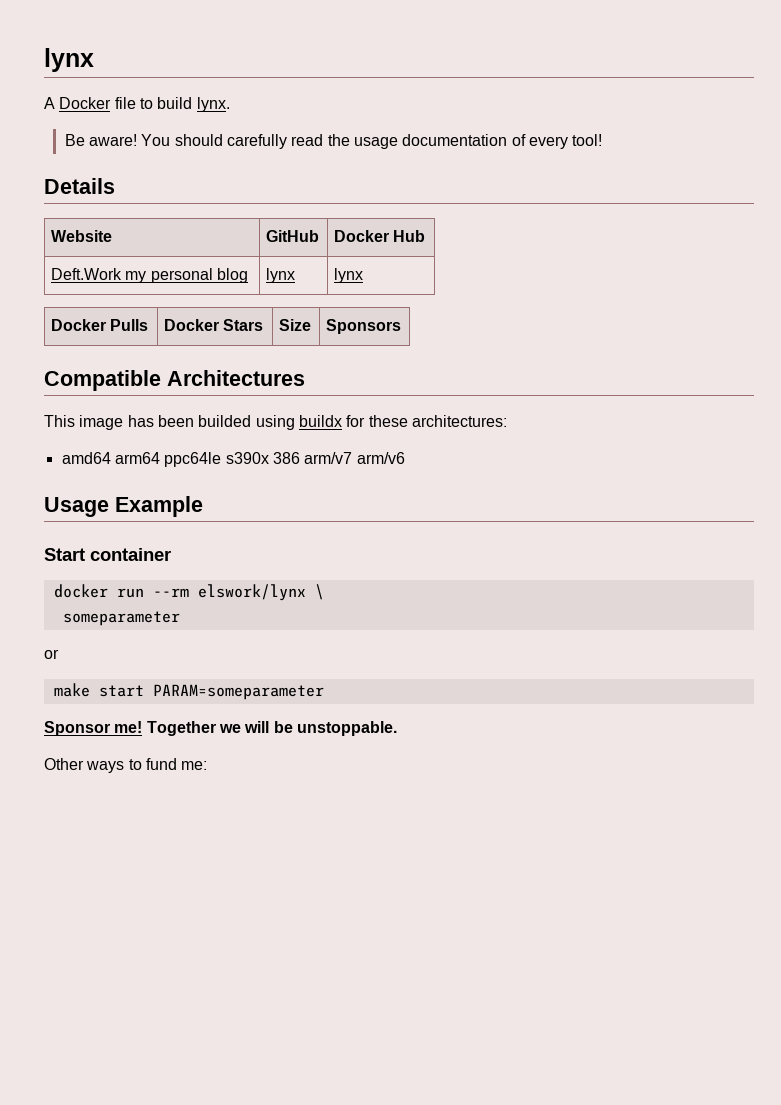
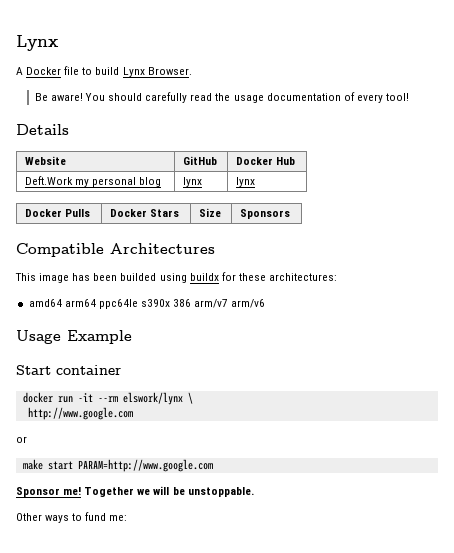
[44,48,94,72] lynx -> [16,35,59,51] Lynx
[196,97,230,112] lynx. -> [122,67,192,77] Lynx Browser.
(144, 593) none -> [77,393,93,402] -it
[62,611,180,626] someparameter -> [27,407,133,420] http://www.google.com
[152,684,324,700] PARAM=someparameter -> [77,459,213,472] PARAM=http://www.google.com

